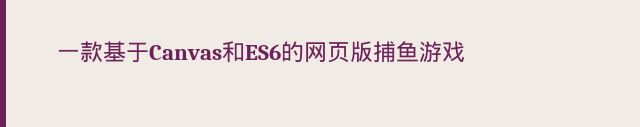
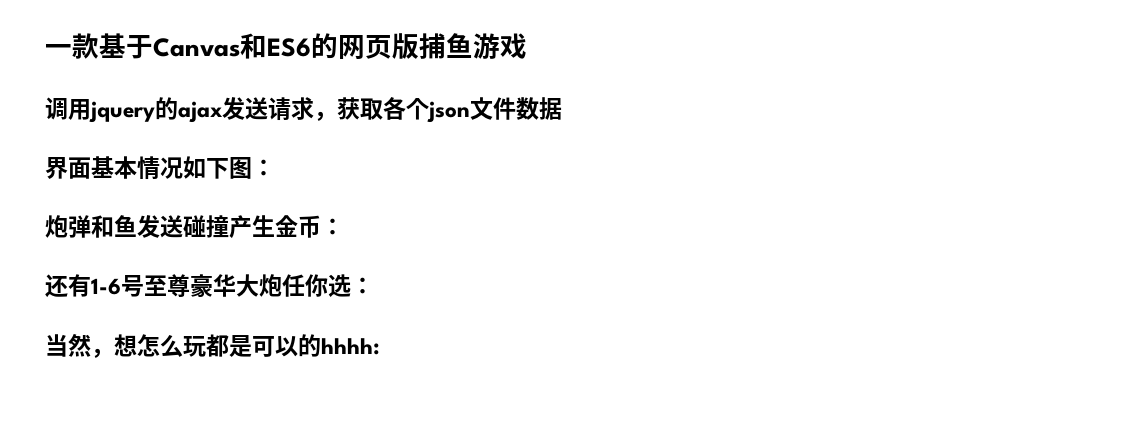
(465, 52) none -> [45,97,562,123] [45,156,275,180] [45,215,344,239] [45,274,374,298] [45,333,380,358] // 调用jquery的ajax发送请求，获取各个json文件数据 // 界面基本情况如下图： // 炮弹和鱼发送碰撞产生金币： // 还有1-6号至尊豪华大炮任你选： // 当然，想怎么玩都是可以的hhhh:

